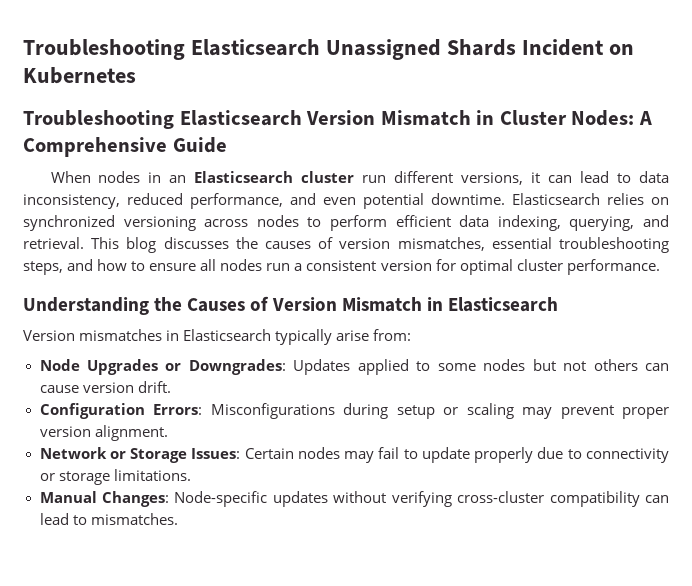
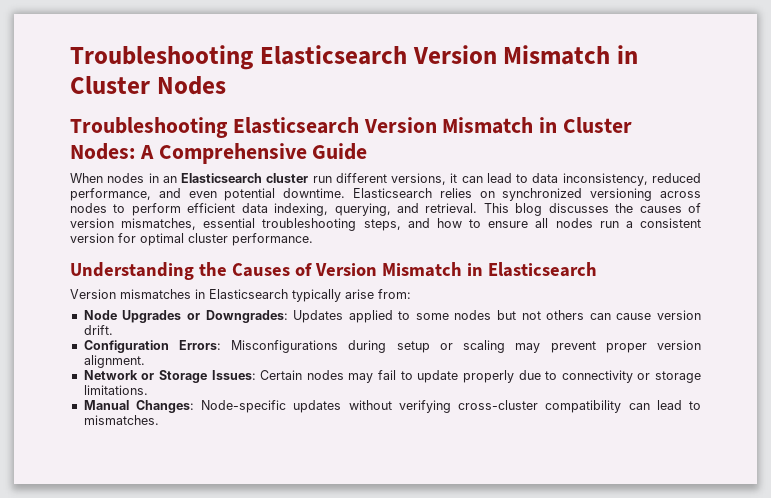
[23,39,634,60] [23,67,136,84] Troubleshooting Elasticsearch Unassigned Shards Incident on Kubernetes -> [70,45,638,70] [70,76,226,95] Troubleshooting Elasticsearch Version Mismatch in Cluster Nodes

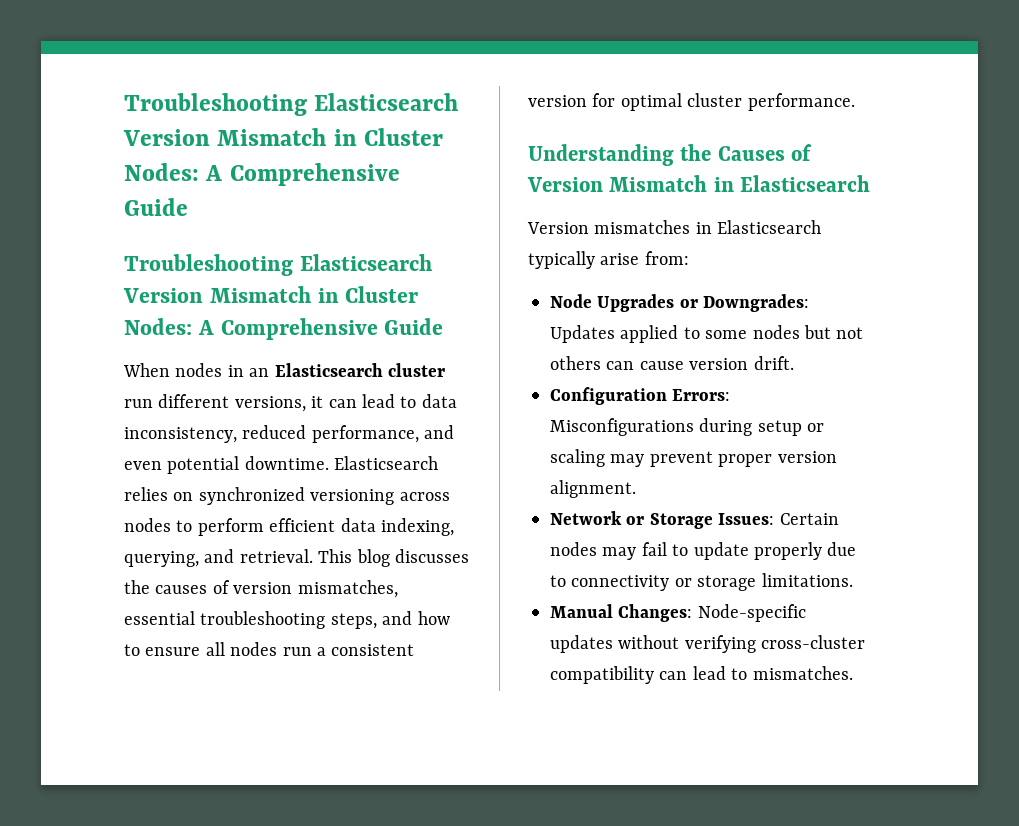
[70,45,638,70] [70,76,226,95] Troubleshooting Elasticsearch Version Mismatch in Cluster Nodes -> [124,93,459,116] [123,128,443,146] [124,163,400,186] [124,198,188,216] Troubleshooting Elasticsearch Version Mismatch in Cluster Nodes: A Comprehensive Guide

